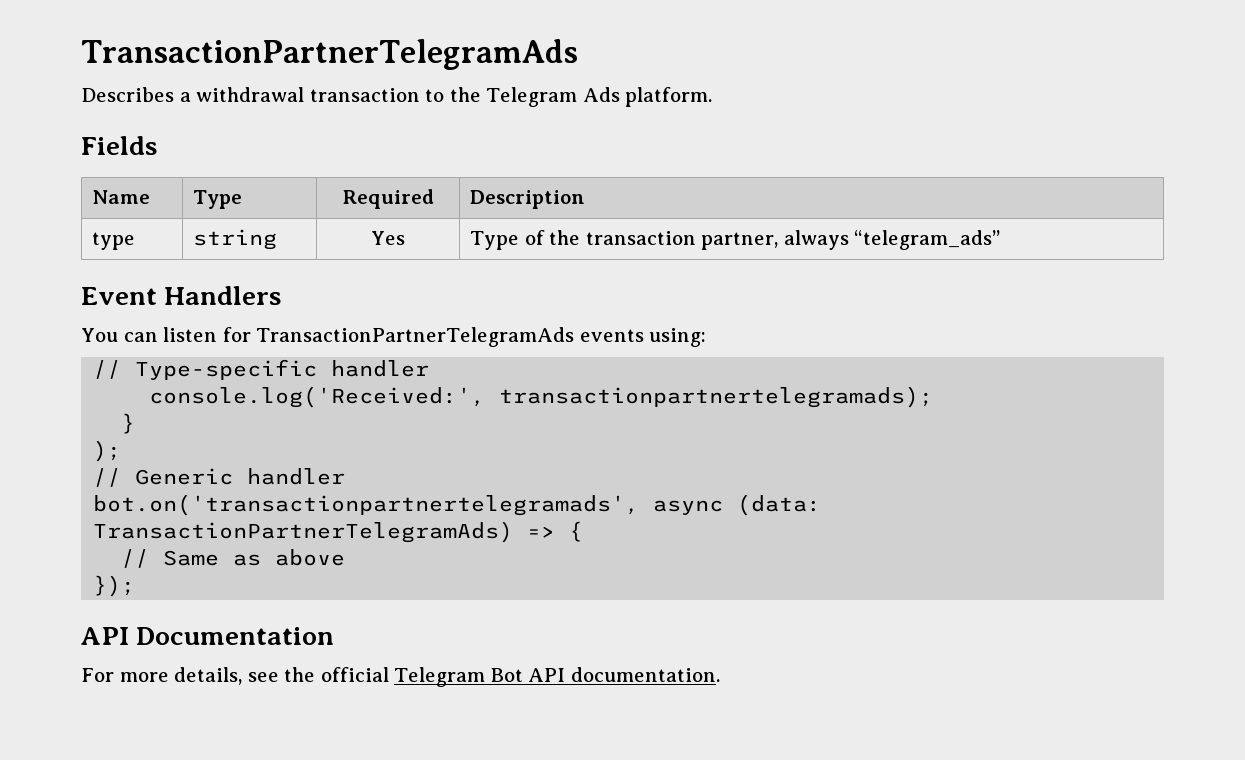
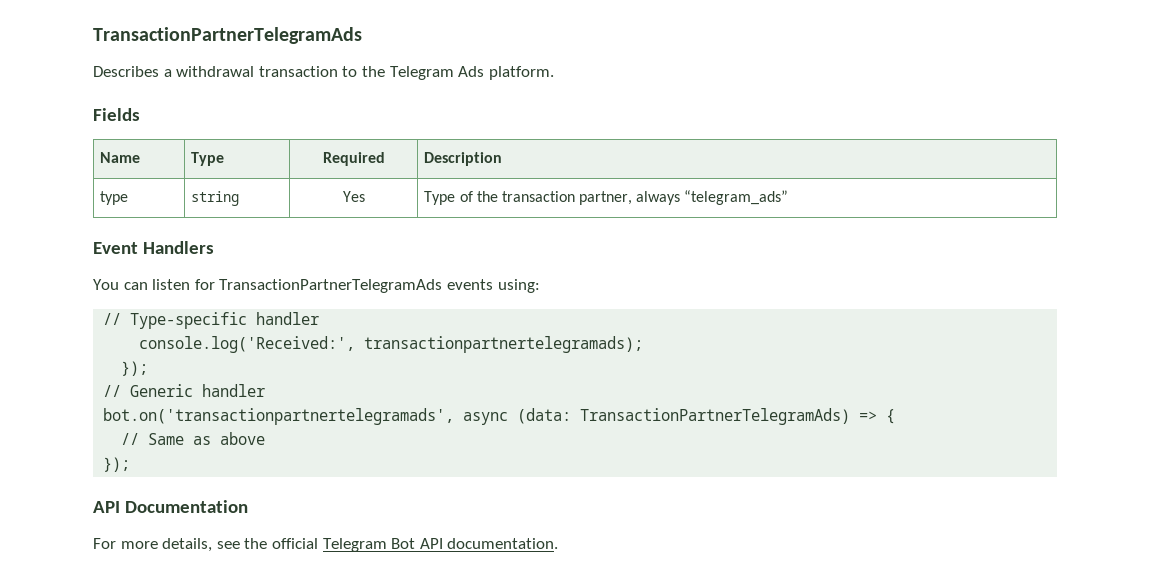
[121,413,136,434] [93,440,122,462] } // ); -> [121,361,149,376] });

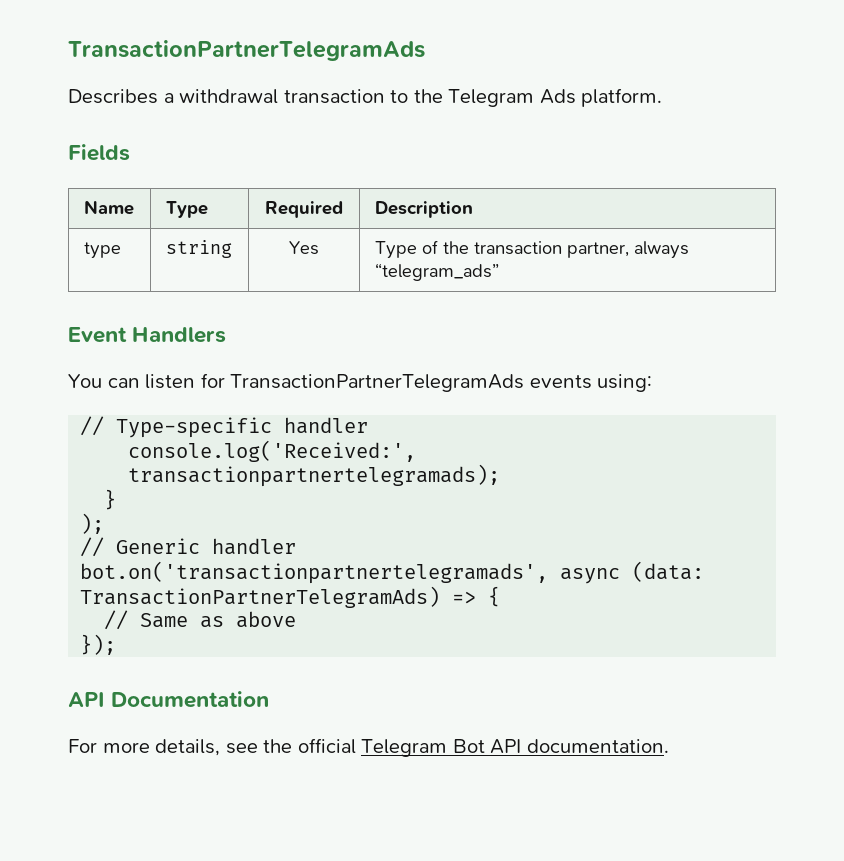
[121,361,149,376] }); -> [104,489,117,510] [80,513,105,534] } // );

